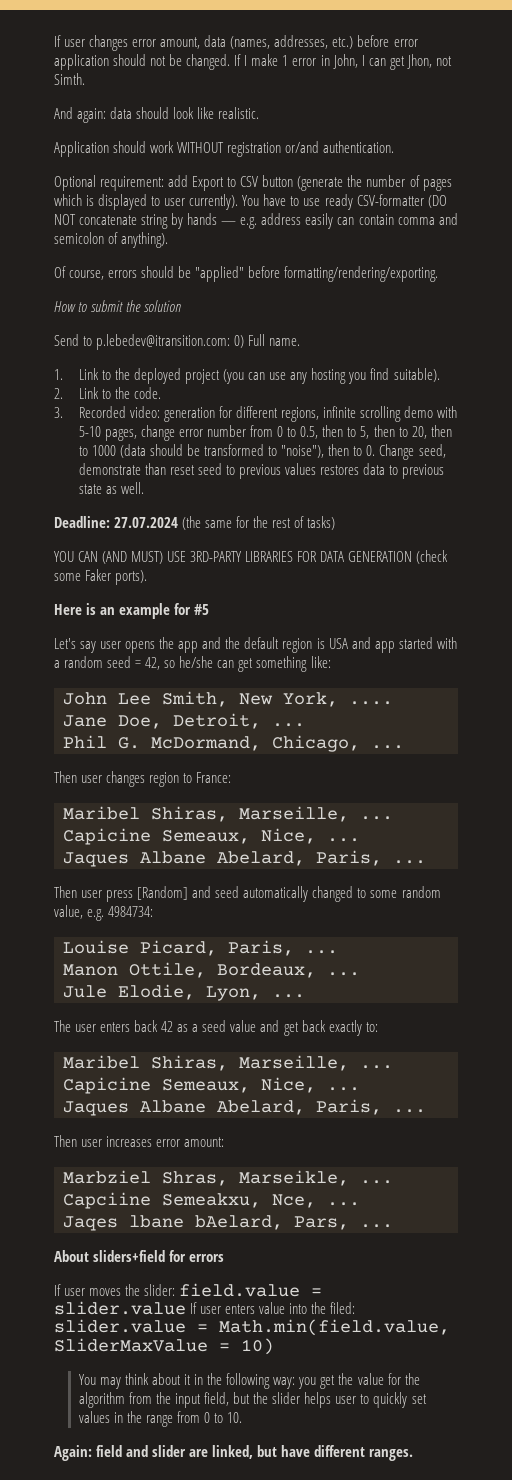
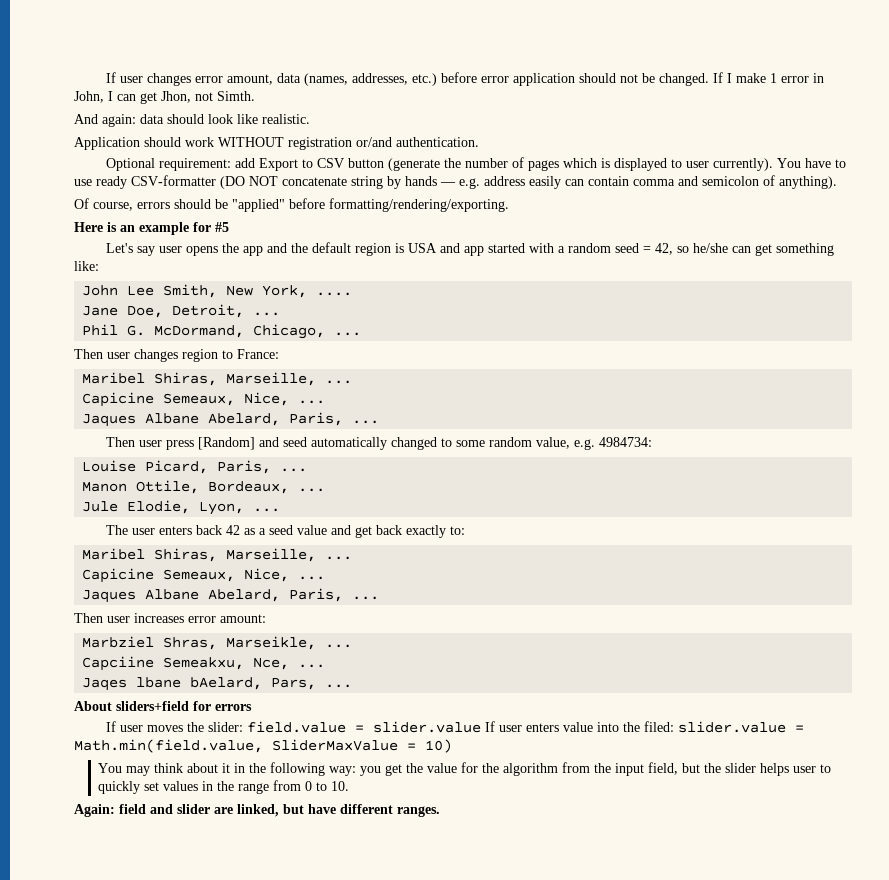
[54,300,182,312] [54,334,301,350] [54,368,440,384] [54,387,162,399] [54,406,458,422] [78,425,452,441] [78,444,446,460] [78,463,445,479] [78,482,145,494] [54,516,336,530] [54,550,449,564] [54,569,148,585] // How to submit the solution // Send to p.lebedev@itransition.com: 0) Full name. // 1. Link to the deployed project (you can use any hosting you find suitable). // 2. Link to the code. // 3. Recorded video: generation for different regions, infinite scrolling demo with 5-10 pages, change error number from 0 to 0.5, then to 5, then to 20, then to 1000 (data should be transformed to "noise"), then to 0. Change seed, demonstrate than reset seed to previous values restores data to previous state as well. // Deadline: 27.07.2024 (the same for the rest of tasks) // YOU CAN (AND MUST) USE 3RD-PARTY LIBRARIES FOR DATA GENERATION (check some Faker ports). -> (509, 205) none

